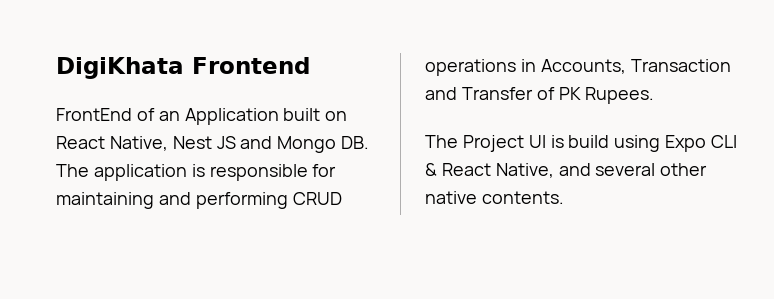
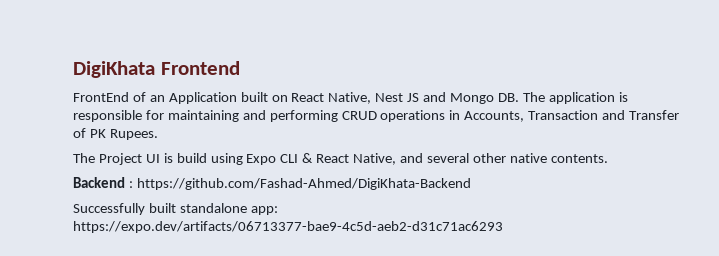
(564, 197) none -> [73,177,471,190] [73,203,278,215] [73,221,503,233] // Backend : https://github.com/Fashad-Ahmed/DigiKhata-Backend // Successfully built standalone app: https://expo.dev/artifacts/06713377-bae9-4c5d-aeb2-d31c71ac6293

